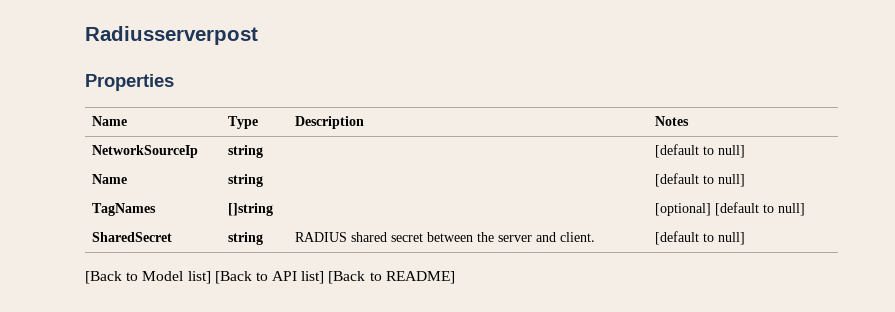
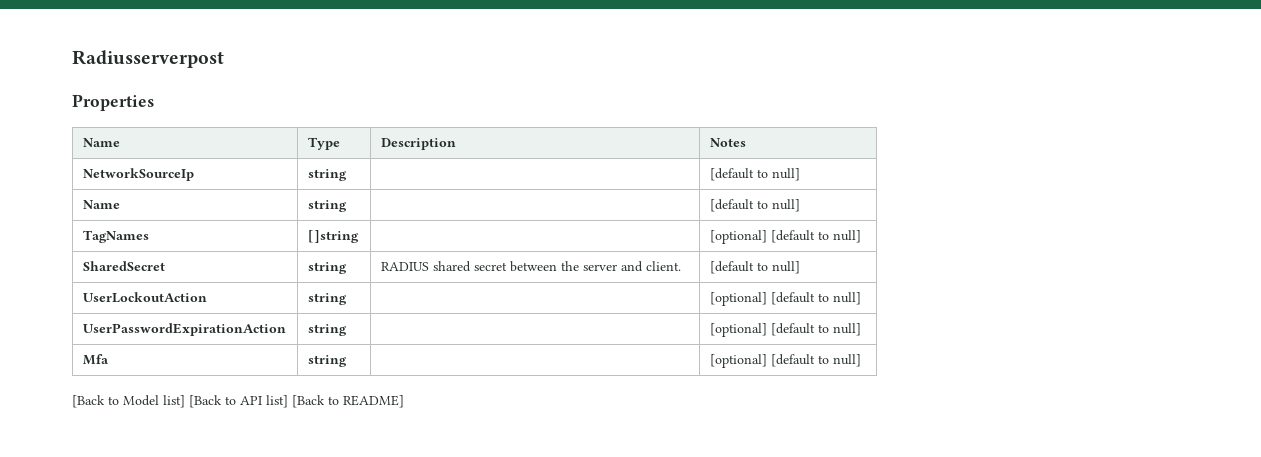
(746, 238) none -> [82,292,207,303] [307,293,347,305] [709,292,861,306] [82,323,286,336] [307,324,347,336] [709,323,861,337] [82,354,109,365] [307,355,347,367] [709,354,861,368] // UserLockoutAction | string | | [optional] [default to null] // UserPasswordExpirationAction | string | | [optional] [default to null] // Mfa | string | | [optional] [default to null]

